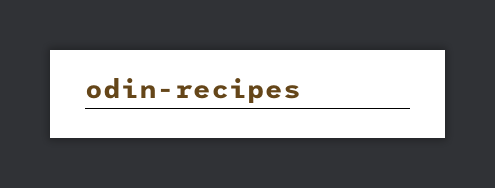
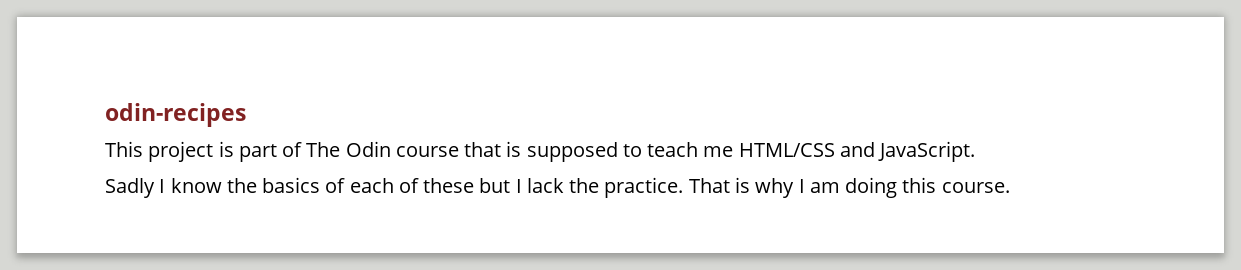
(301, 90) none -> [105,141,976,162] [105,177,1010,198] // This project is part of The Odin course that is supposed to teach me HTML/CSS and JavaScript. // Sadly I know the basics of each of these but I lack the practice. That is why I am doing this course.

